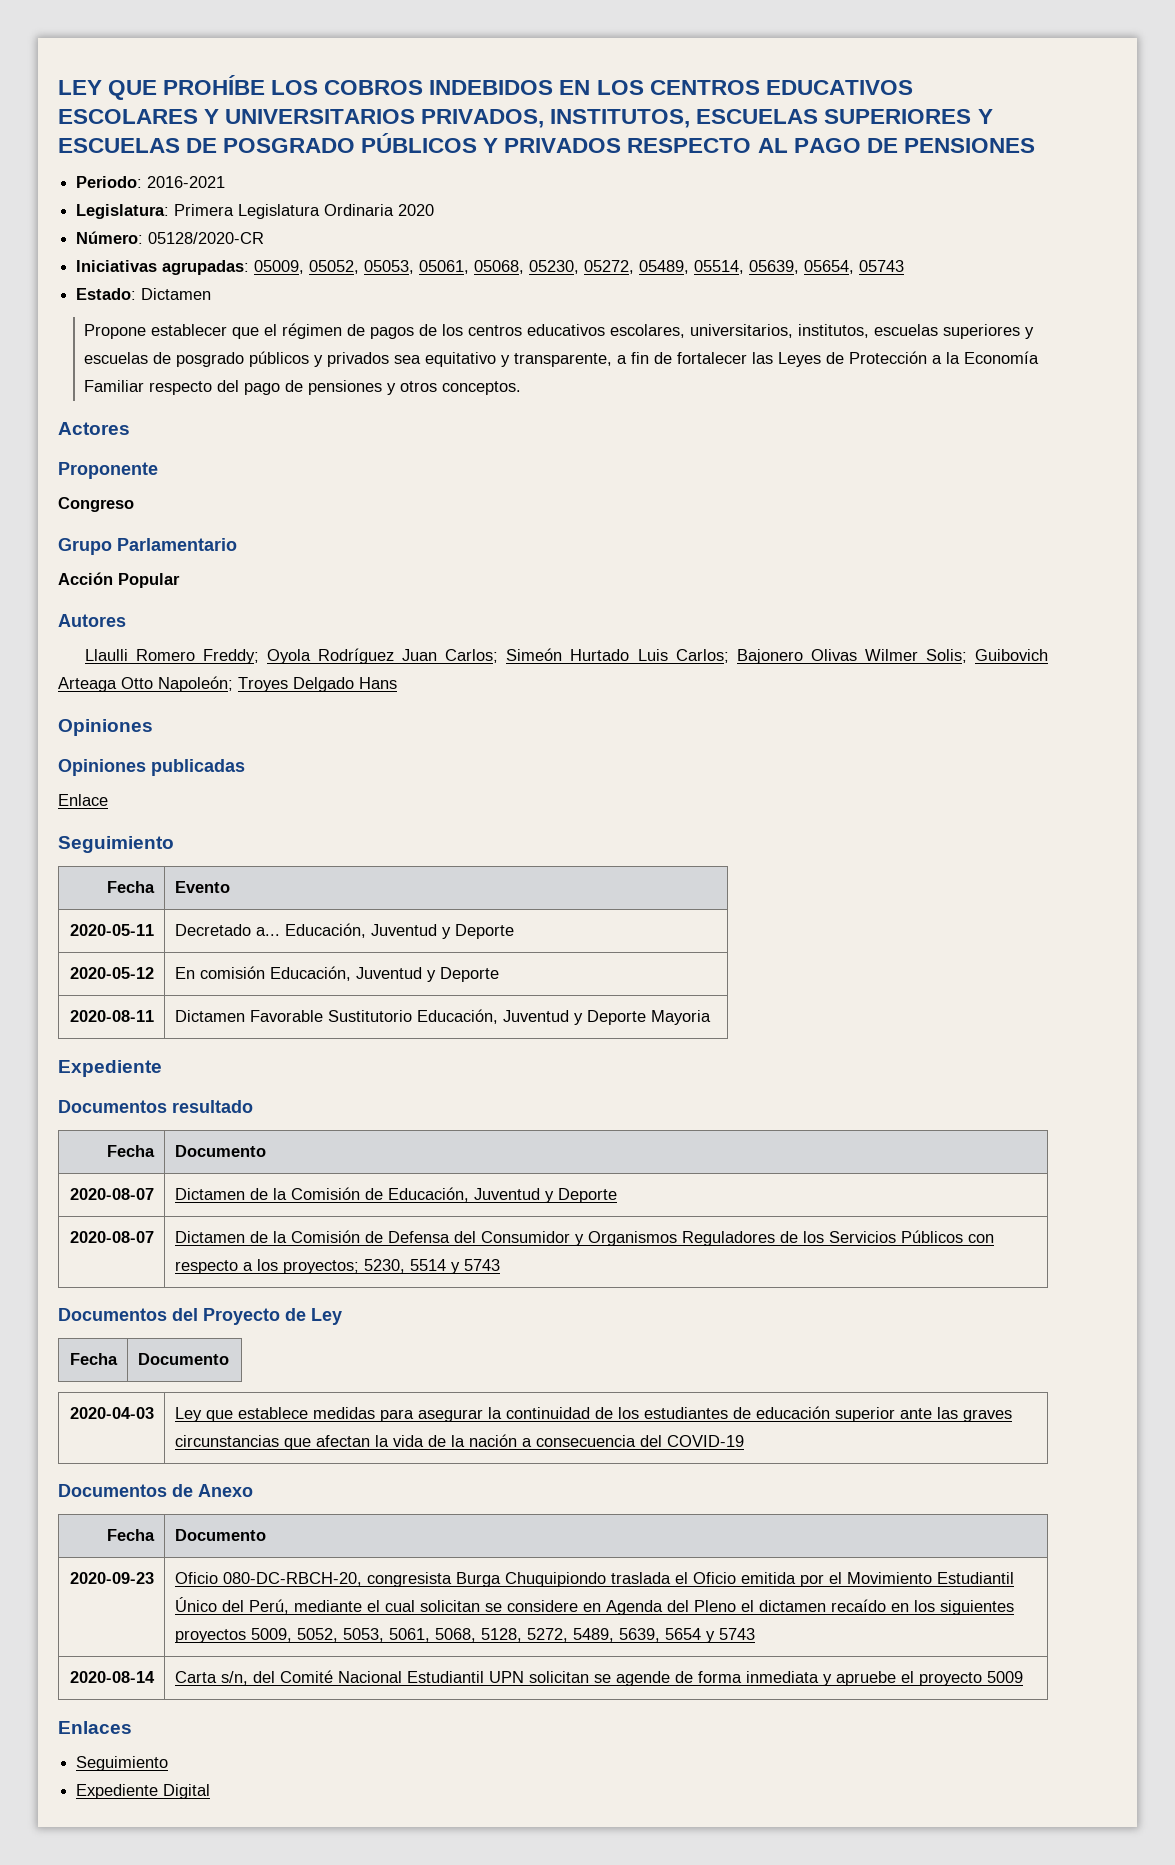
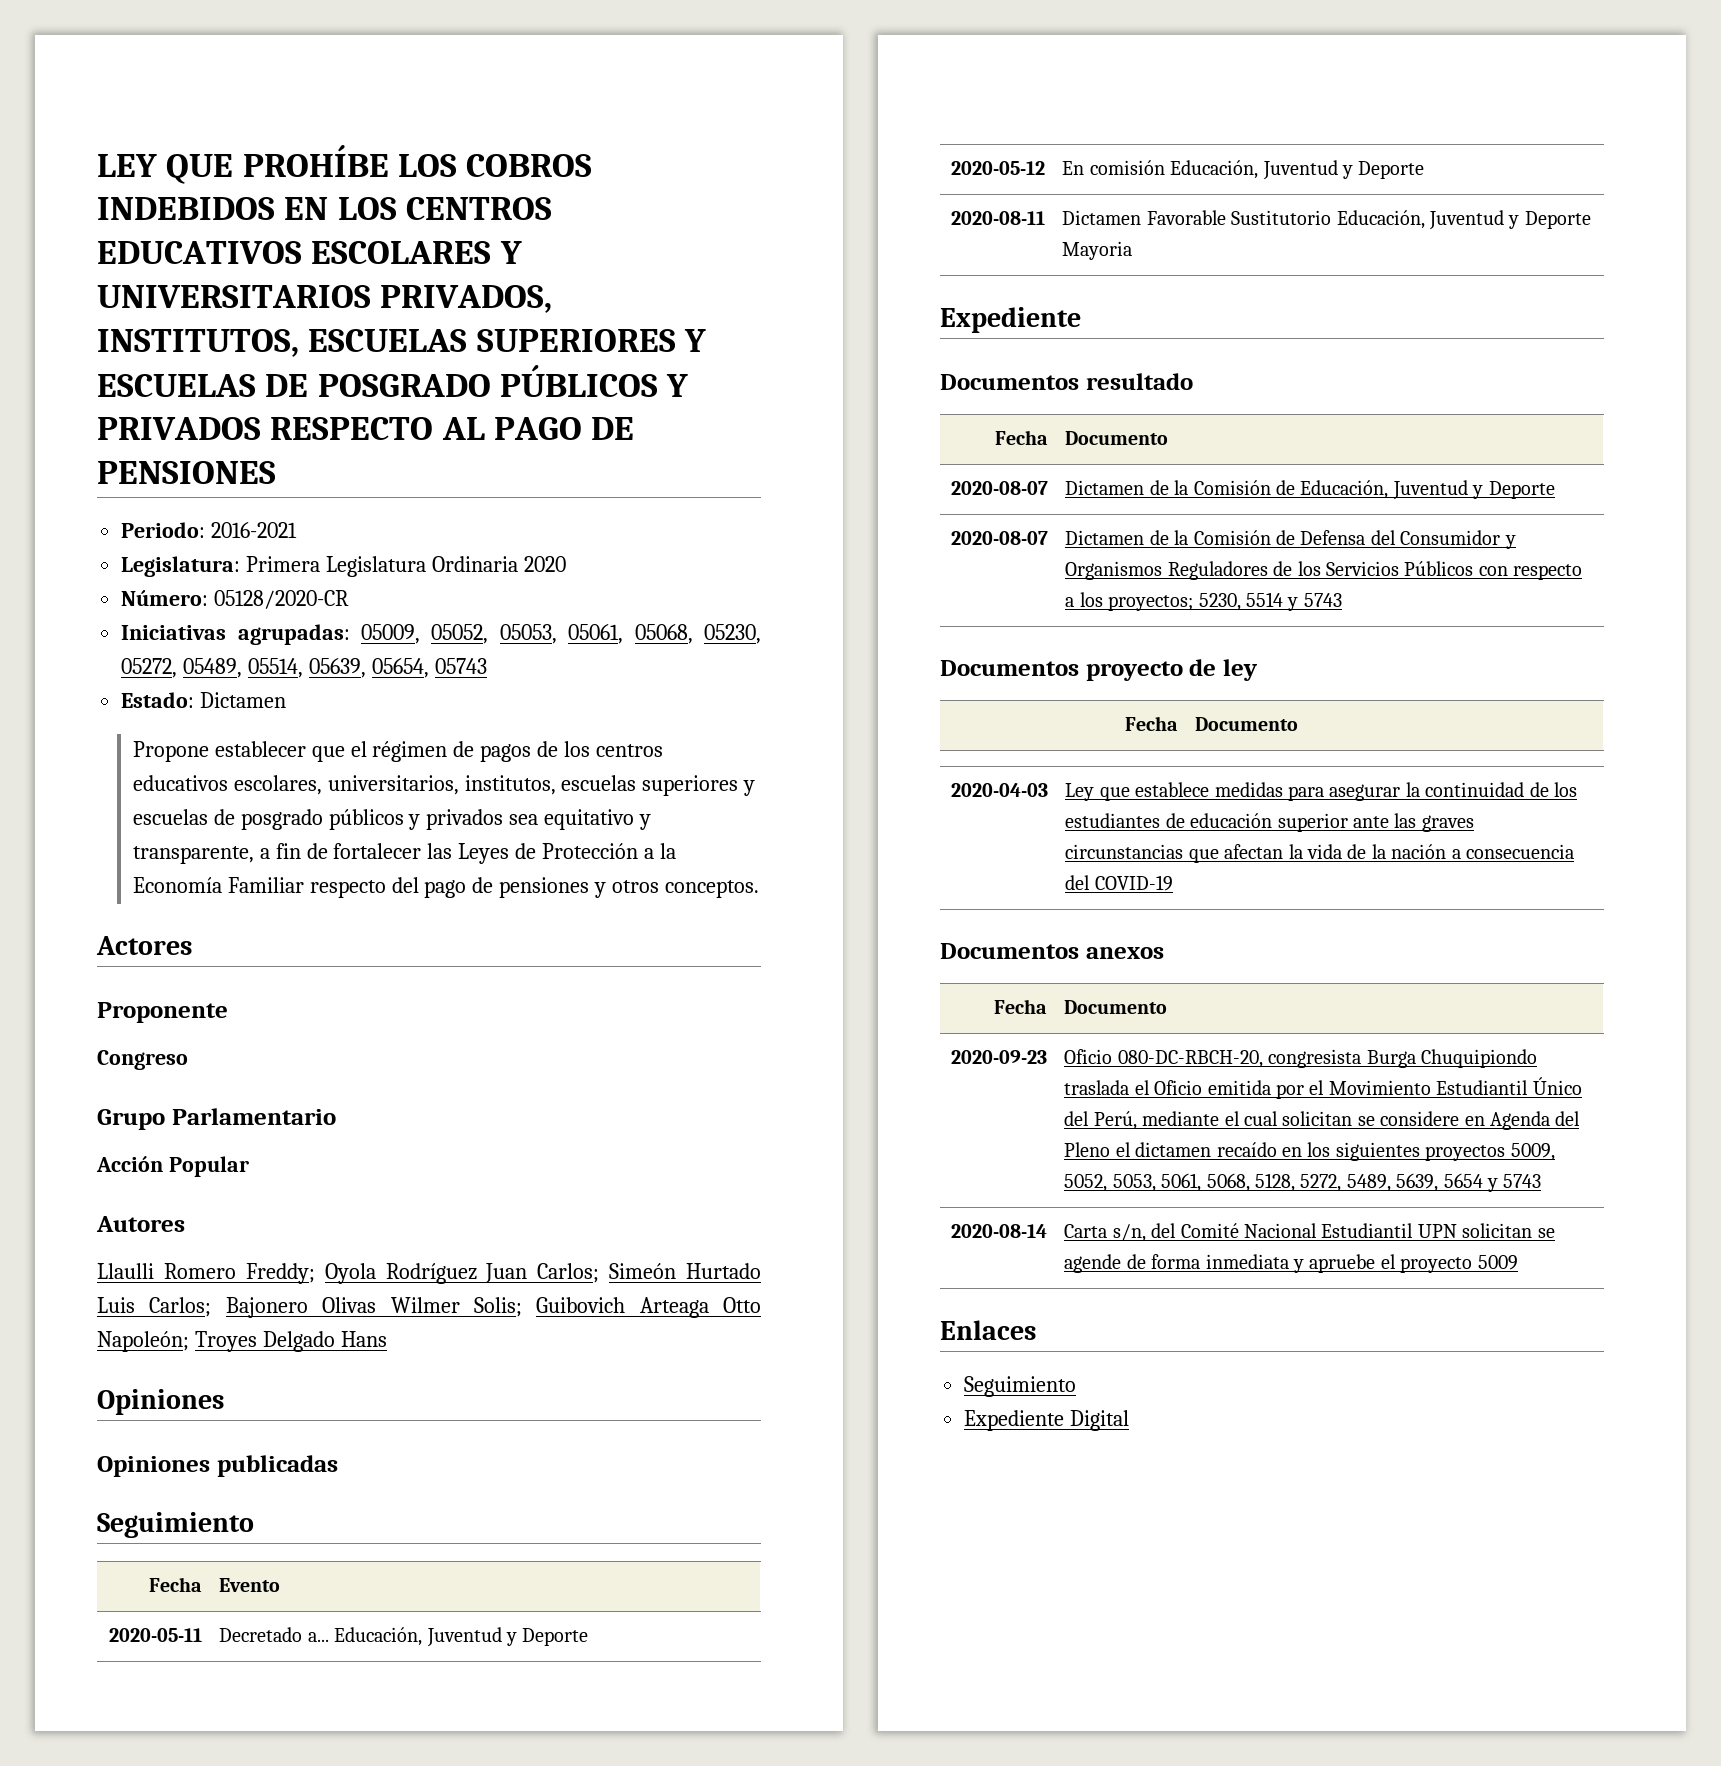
[58,794,108,806] // Enlace -> (338, 1466) none
[172,1308,342,1325] del Proyecto de Ley -> [1085,659,1258,681] proyecto de ley
[172,1484,253,1497] de Anexo -> [1085,947,1164,959] anexos

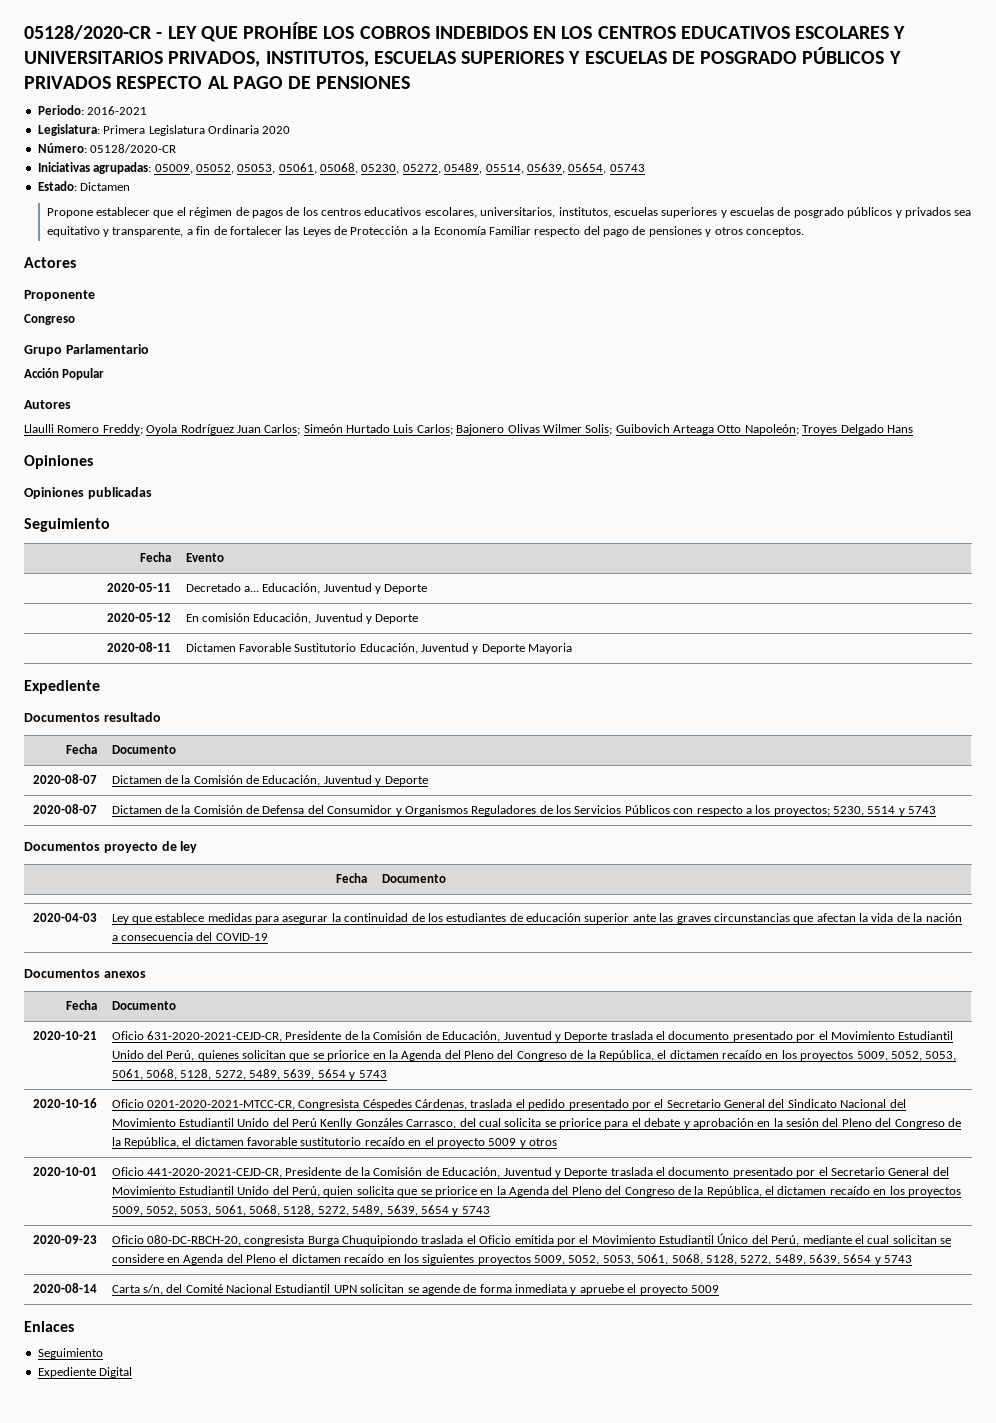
(97, 165) none -> [24,25,163,40] 05128/2020-CR -
(1168, 1007) none -> [33,1031,98,1040] [111,1031,954,1042] [111,1050,957,1061] [111,1069,387,1080] [33,1098,98,1108] [111,1099,906,1110] [111,1118,961,1129] [111,1137,558,1148] [33,1167,98,1176] [111,1167,949,1178] [111,1186,961,1197] [111,1205,490,1216] // 2020-10-21 | Oficio 631-2020-2021-CEJD-CR, Presidente de la Comisión de Educación, Juventud y Deporte traslada el documento presentado por el Movimiento Estudiantil Unido del Perú, quienes solicitan que se priorice en la Agenda del Pleno del Congreso de la República, el dictamen recaído en los proyectos 5009, 5052, 5053, 5061, 5068, 5128, 5272, 5489, 5639, 5654 y 5743 // 2020-10-16 | Oficio 0201-2020-2021-MTCC-CR, Congresista Céspedes Cárdenas, traslada el pedido presentado por el Secretario General del Sindicato Nacional del Movimiento Estudiantil Unido del Perú Kenlly Gonzáles Carrasco, del cual solicita se priorice para el debate y aprobación en la sesión del Pleno del Congreso de la República, el dictamen favorable sustitutorio recaído en el proyecto 5009 y otros // 2020-10-01 | Oficio 441-2020-2021-CEJD-CR, Presidente de la Comisión de Educación, Juventud y Deporte traslada el documento presentado por el Secretario General del Movimiento Estudiantil Unido del Perú, quien solicita que se priorice en la Agenda del Pleno del Congreso de la República, el dictamen recaído en los proyectos 5009, 5052, 5053, 5061, 5068, 5128, 5272, 5489, 5639, 5654 y 5743

